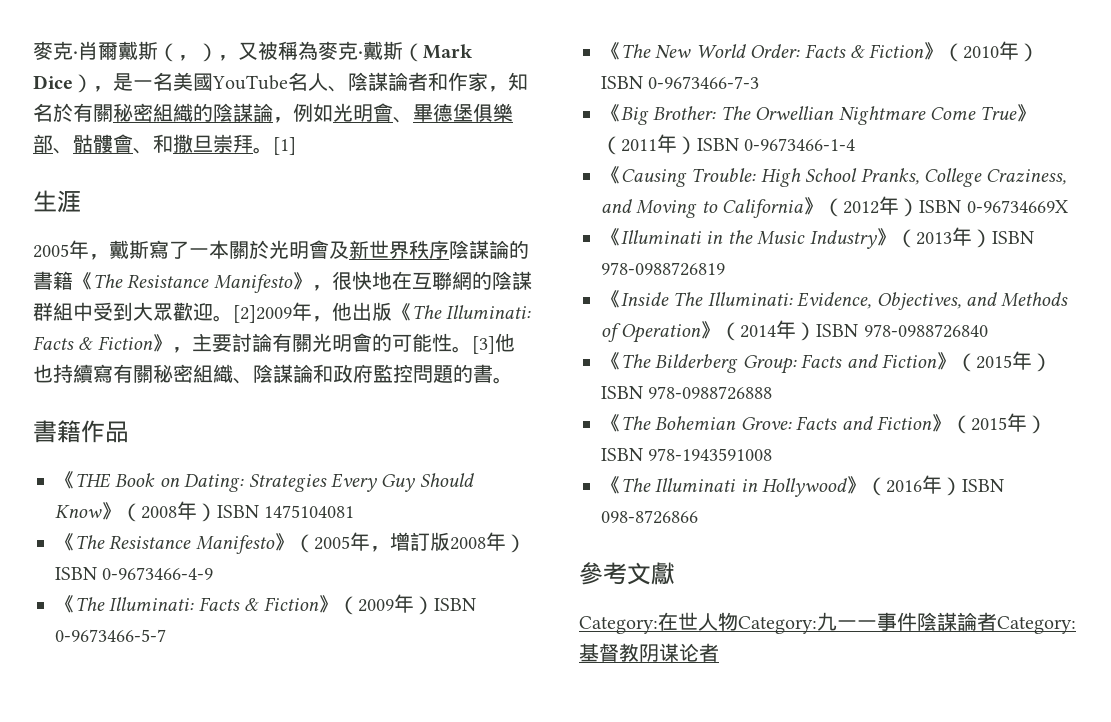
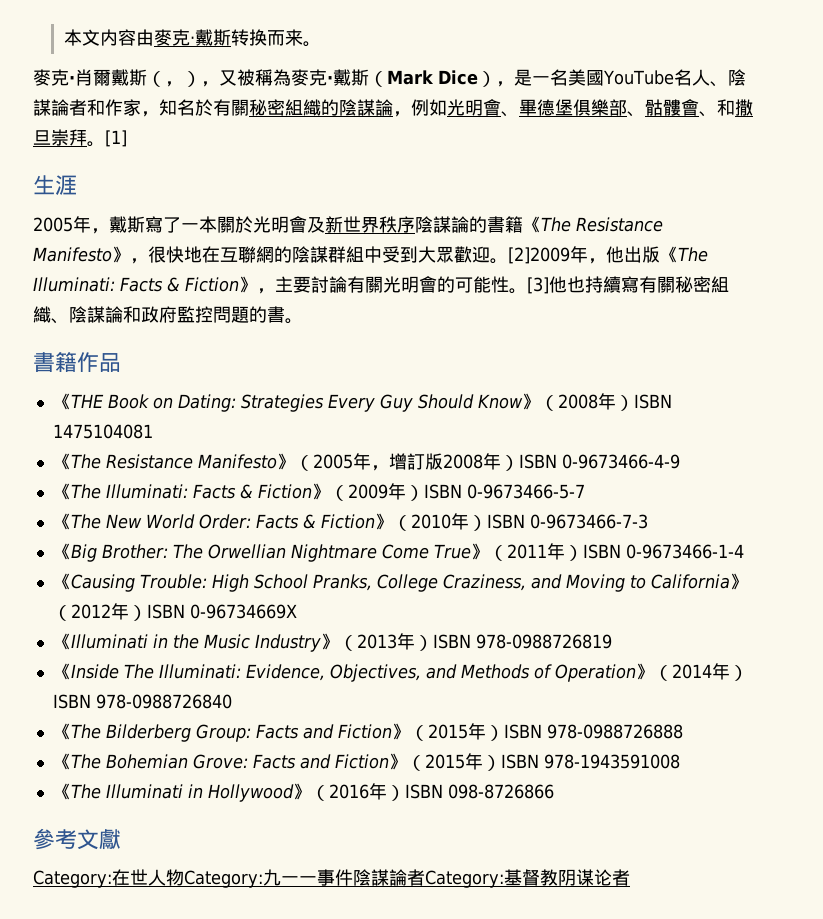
(33, 50) none -> [64,29,322,47] 本文内容由麥克·戴斯转换而来。 //

